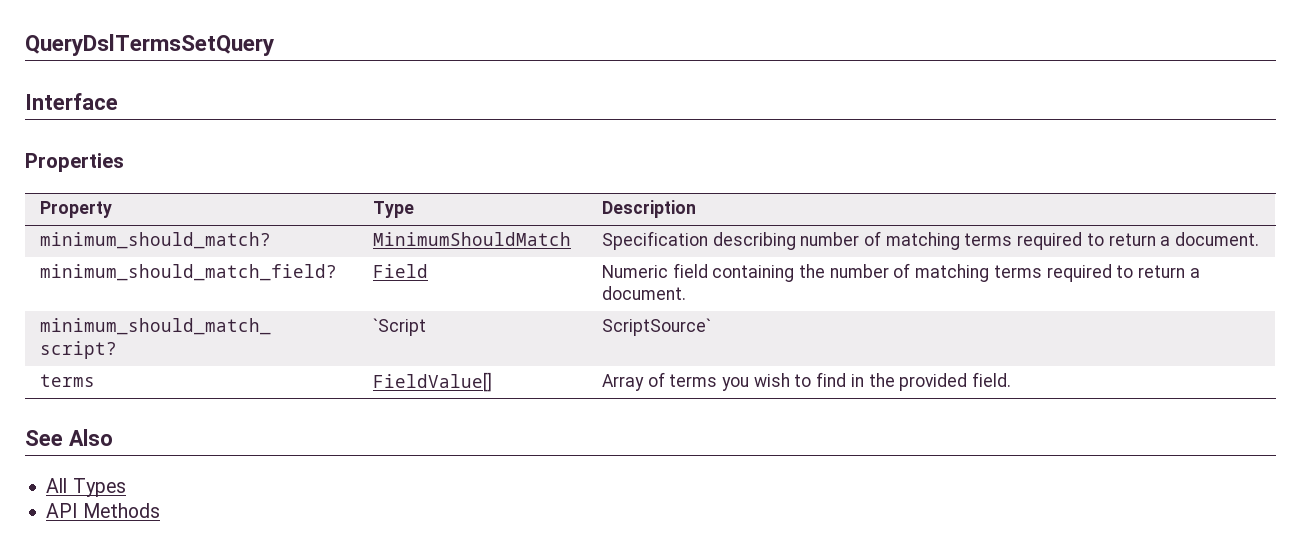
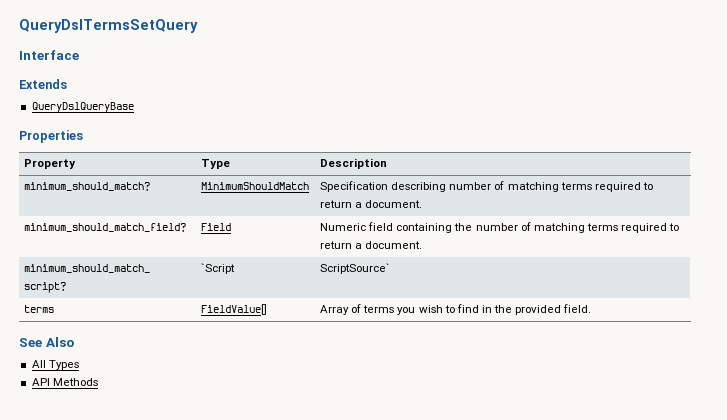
(118, 101) none -> [19,79,67,89] [31,102,134,112] // Extends // QueryDslQueryBase

